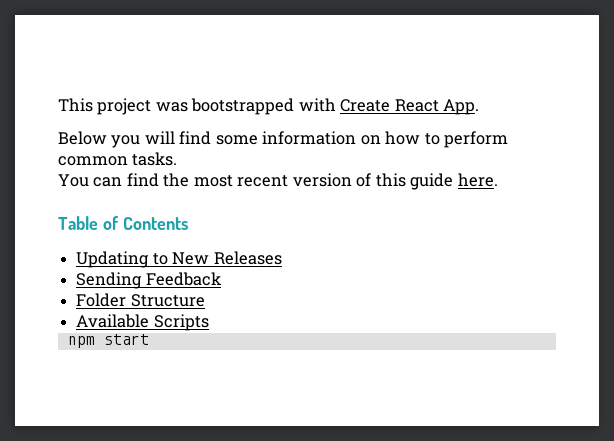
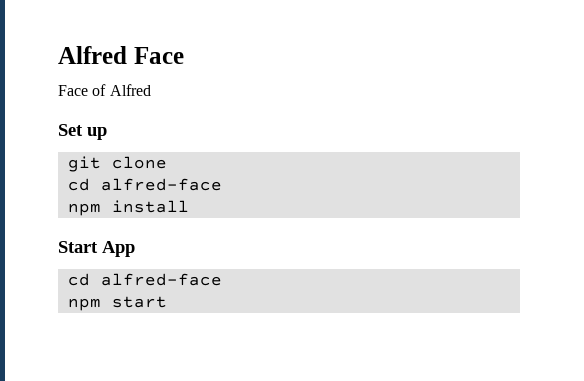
[58,98,480,115] [58,131,509,148] [58,152,178,166] [58,173,498,190] [58,216,188,230] [76,251,282,268] [76,272,222,289] [76,293,205,307] [76,314,209,331] This project was bootstrapped with Create React App. // Below you will find some information on how to perform common tasks. // You can find the most recent version of this guide here. // Table of Contents // Updating to New Releases // Sending Feedback // Folder Structure // Available Scripts -> [58,46,184,64] [58,84,151,96] [58,124,107,140] [67,156,167,172] [67,178,222,191] [67,200,189,216] [58,241,135,257] [67,273,222,286] Alfred Face // Face of Alfred // Set up // git clone // cd alfred-face // npm install // Start App // cd alfred-face

